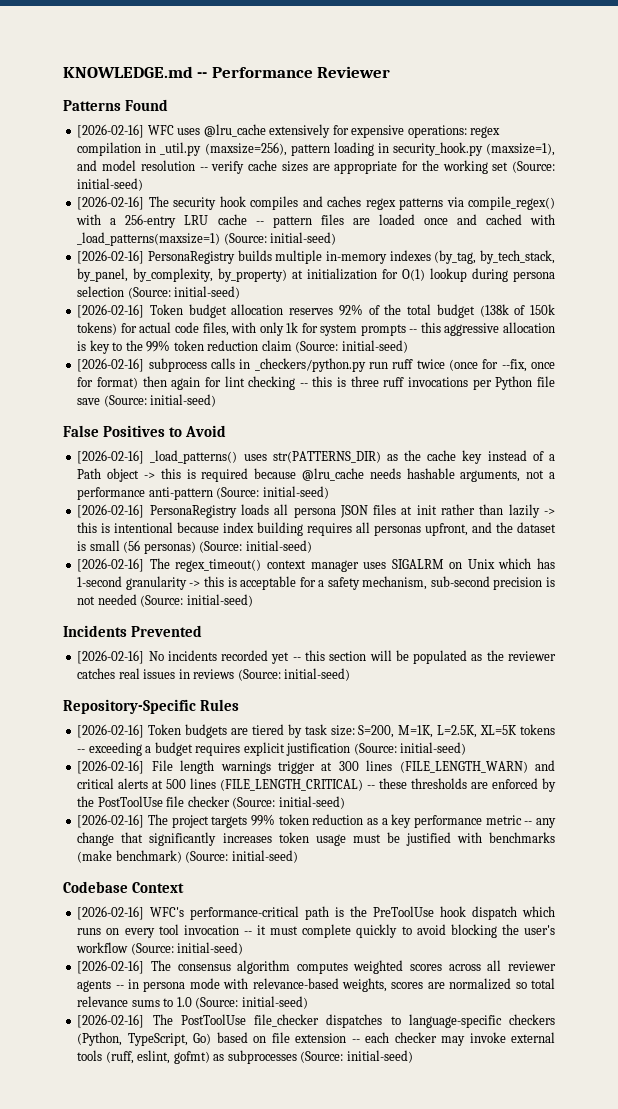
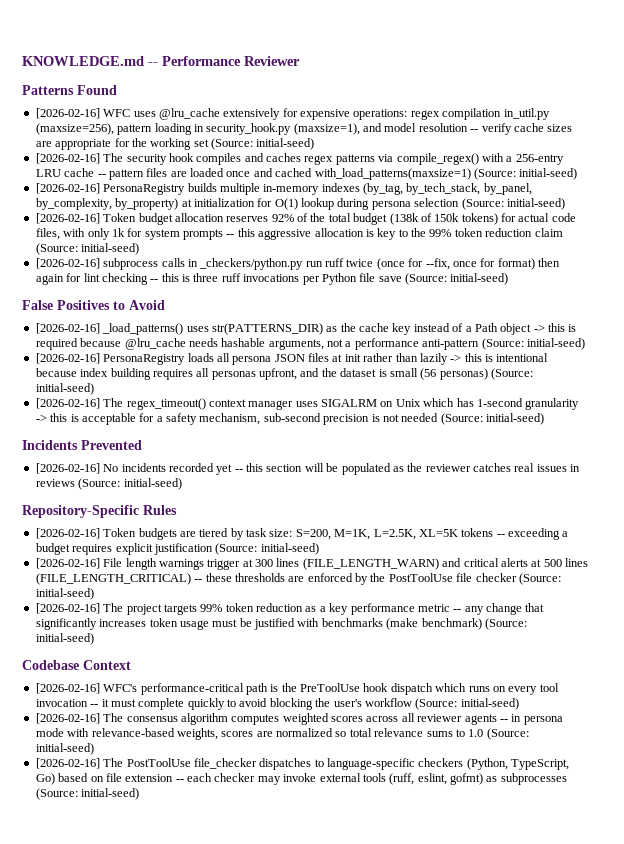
[145,142,202,156] in _util.py -> [503,108,550,120] in_util.py
[530,214,556,225] [77,232,221,246] with _load_patterns(maxsize=1) -> [314,168,471,180] with_load_patterns(maxsize=1)

